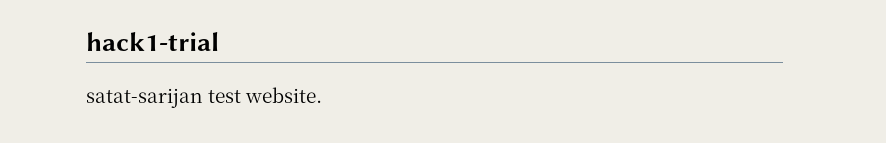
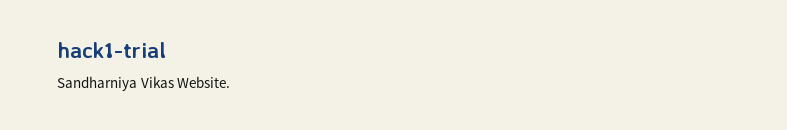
[86,87,323,108] satat-sarijan test website. -> [57,76,231,91] Sandharniya Vikas Website.

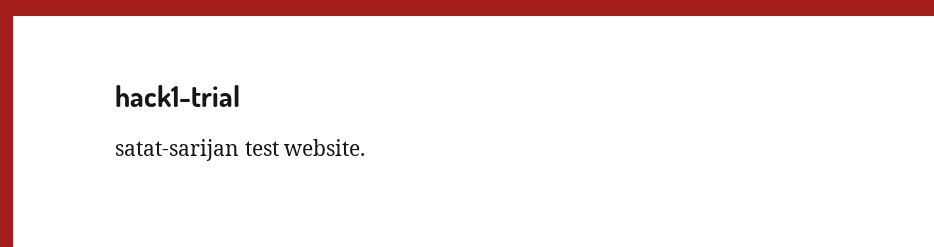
[57,76,231,91] Sandharniya Vikas Website. -> [115,139,366,161] satat-sarijan test website.

